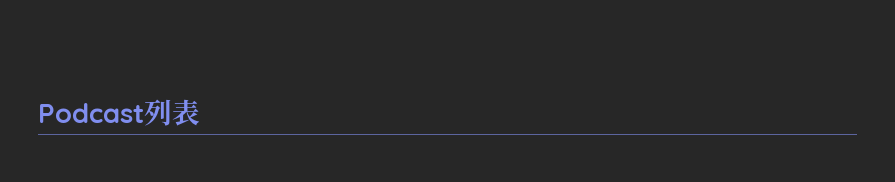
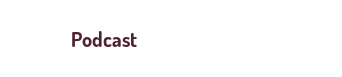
[144,99,200,126] 列表 -> (137, 39) none

